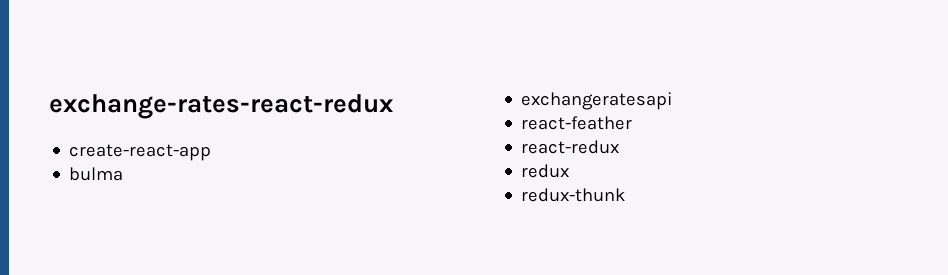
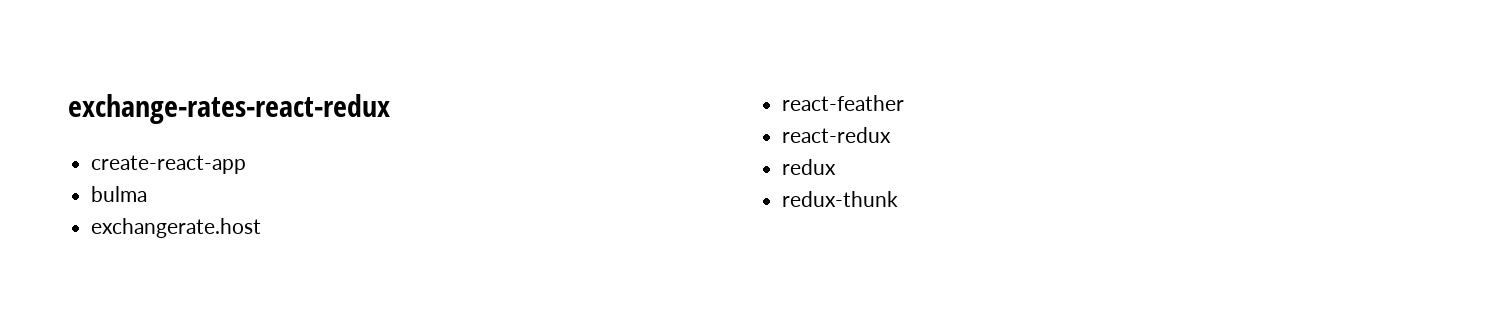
[521,92,674,110] exchangeratesapi -> [91,218,262,238] exchangerate.host

